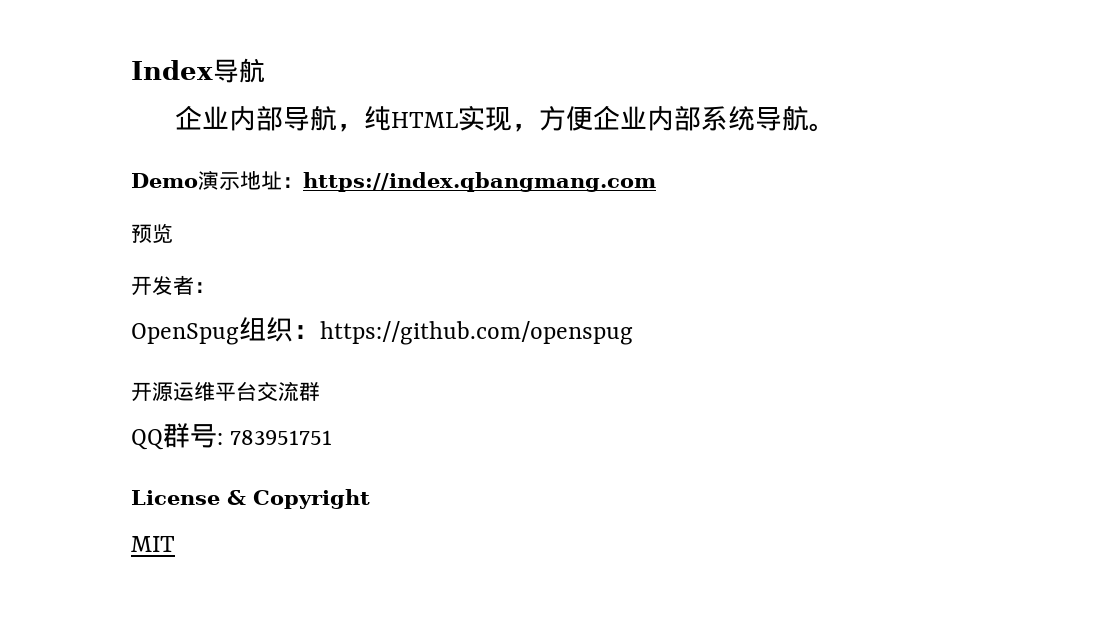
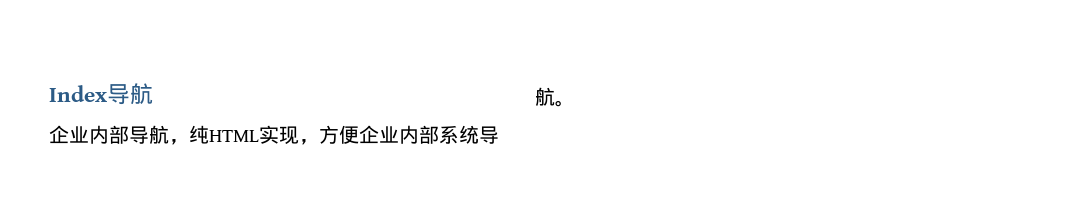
[131,171,656,192] [131,223,173,243] [131,275,215,296] [131,317,633,345] [131,381,320,402] [131,423,333,450] [131,489,370,509] [131,536,175,552] // Demo演示地址：https://index.qbangmang.com // 预览 // 开发者： // OpenSpug组织：https://github.com/openspug // 开源运维平台交流群 // QQ群号: 783951751 // License & Copyright // MIT -> (575, 103) none

